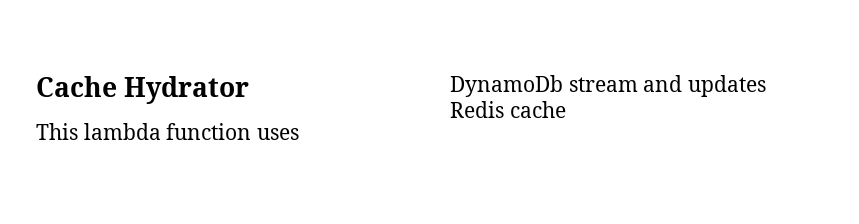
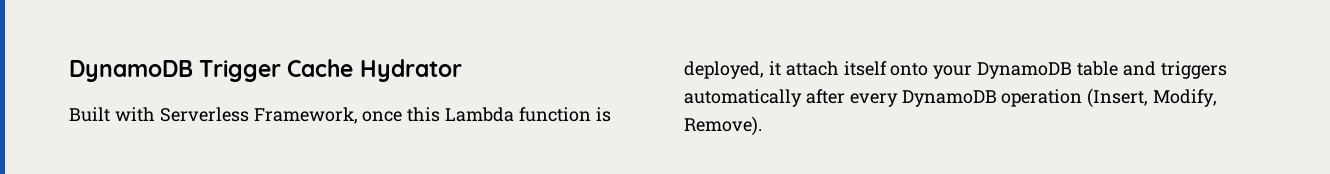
(36, 86) none -> [69,60,282,82] DynamoDB Trigger
[36,123,300,140] [450,75,767,97] [450,101,566,118] This lambda function uses DynamoDb stream and updates Redis cache -> [69,107,611,124] [684,61,1227,79] [684,88,1218,108] [684,116,762,136] Built with Serverless Framework, once this Lambda function is deployed, it attach itself onto your DynamoDB table and triggers automatically after every DynamoDB operation (Insert, Modify, Remove).

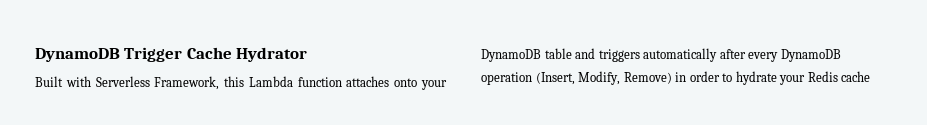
[362,111,403,122] once -> (220, 83) none
[595,107,611,122] [684,61,887,79] is deployed, it attach itself -> [346,76,390,87] attaches
[684,116,762,136] Remove). -> [623,71,871,85] Remove) in order to hydrate your Redis cache

